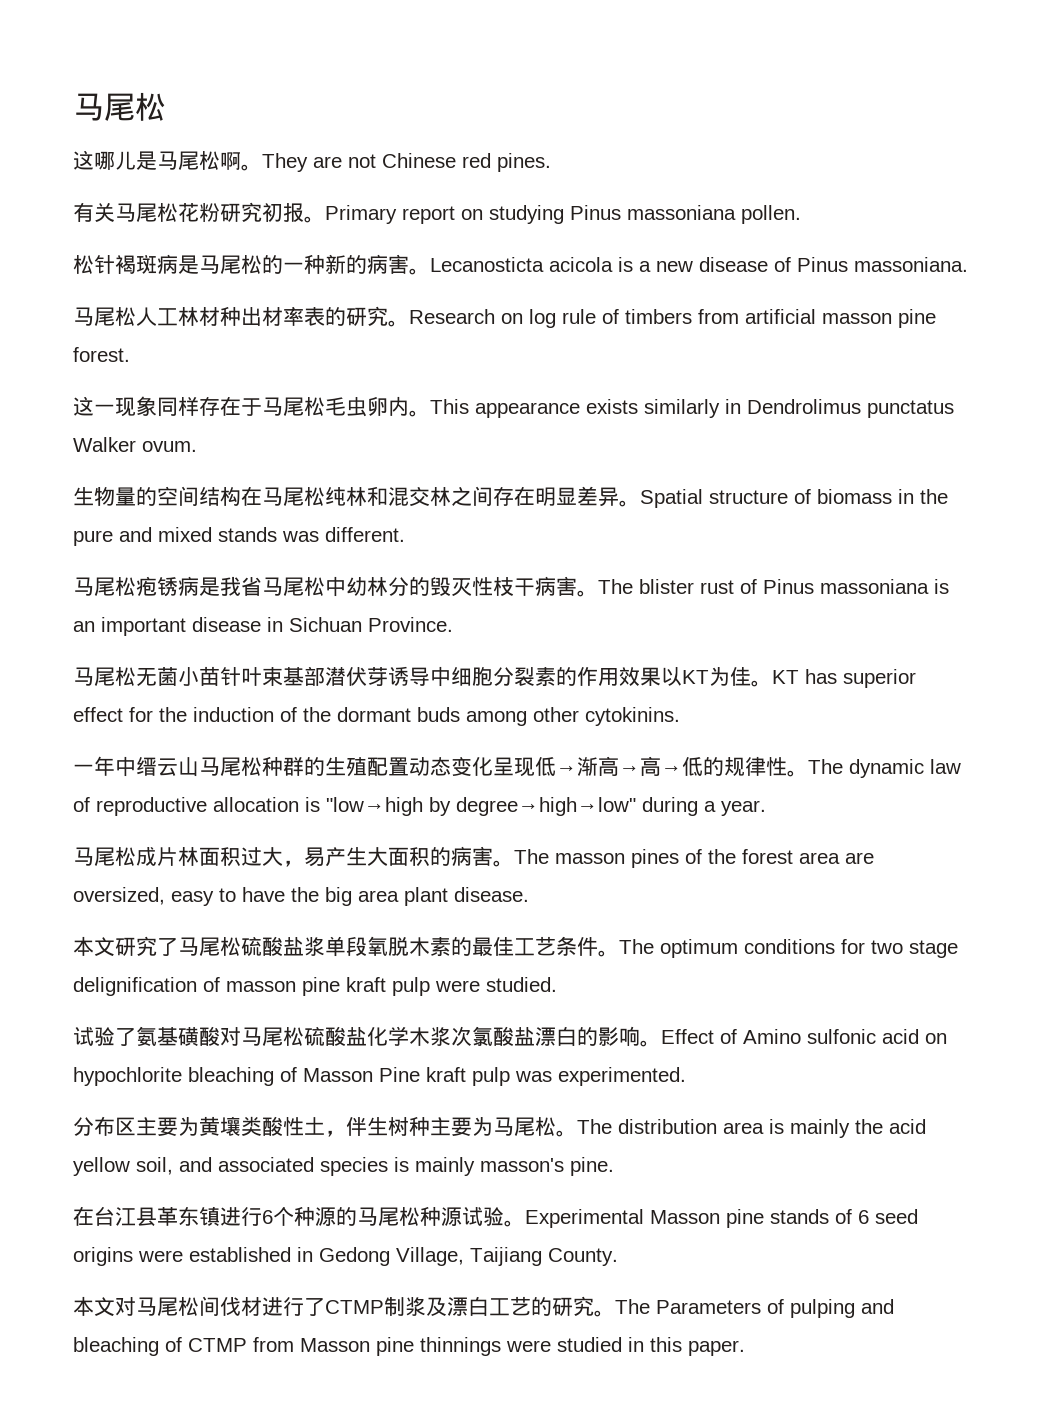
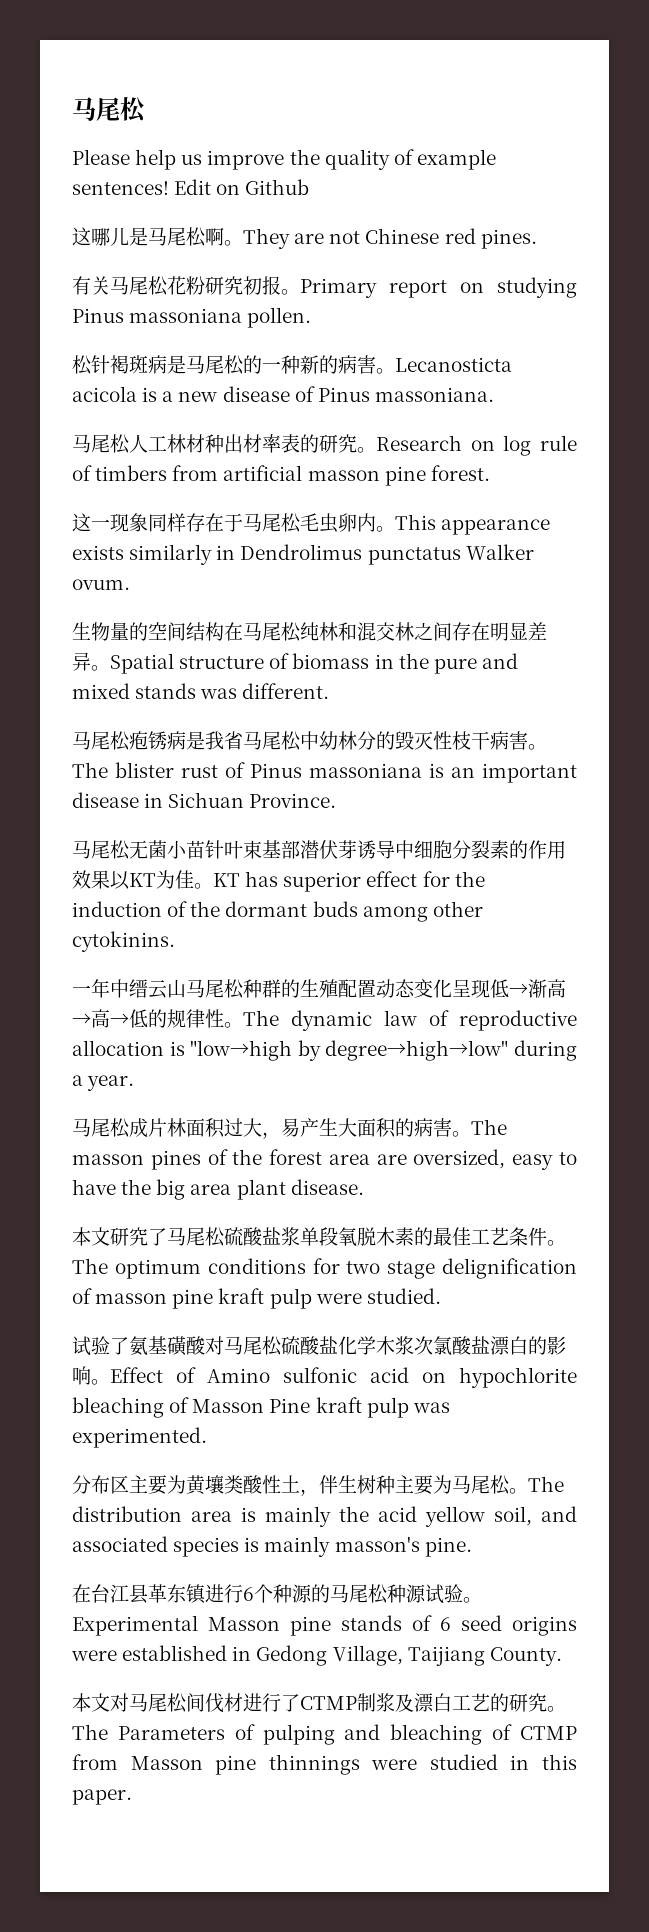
[73,92,166,121] 马尾松 -> [72,97,146,123] [72,149,496,170] [72,179,310,195] 马尾松 // Please help us improve the quality of example sentences! Edit on Github

